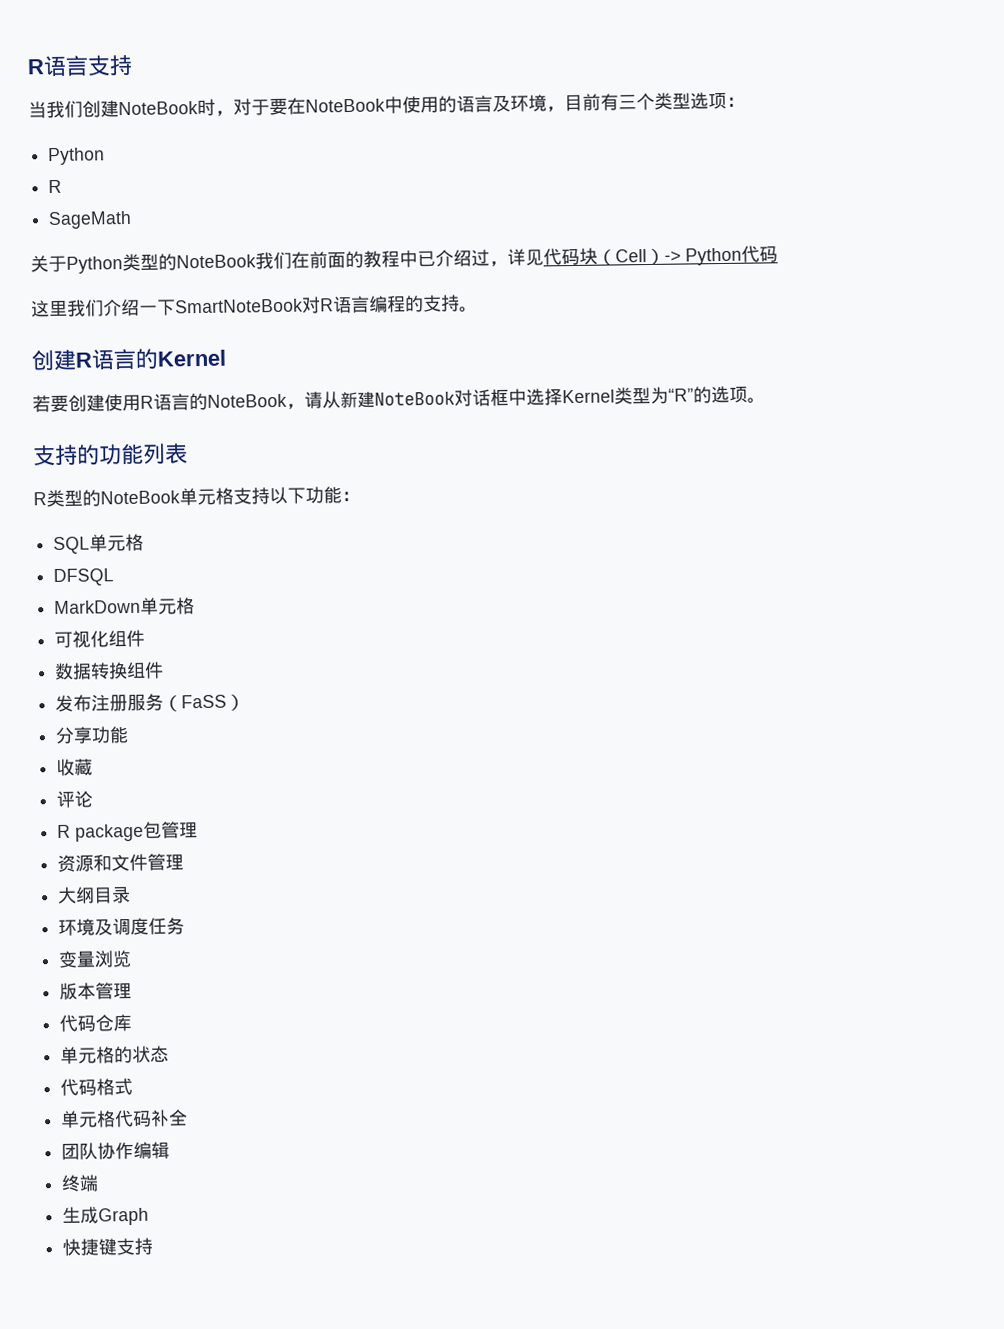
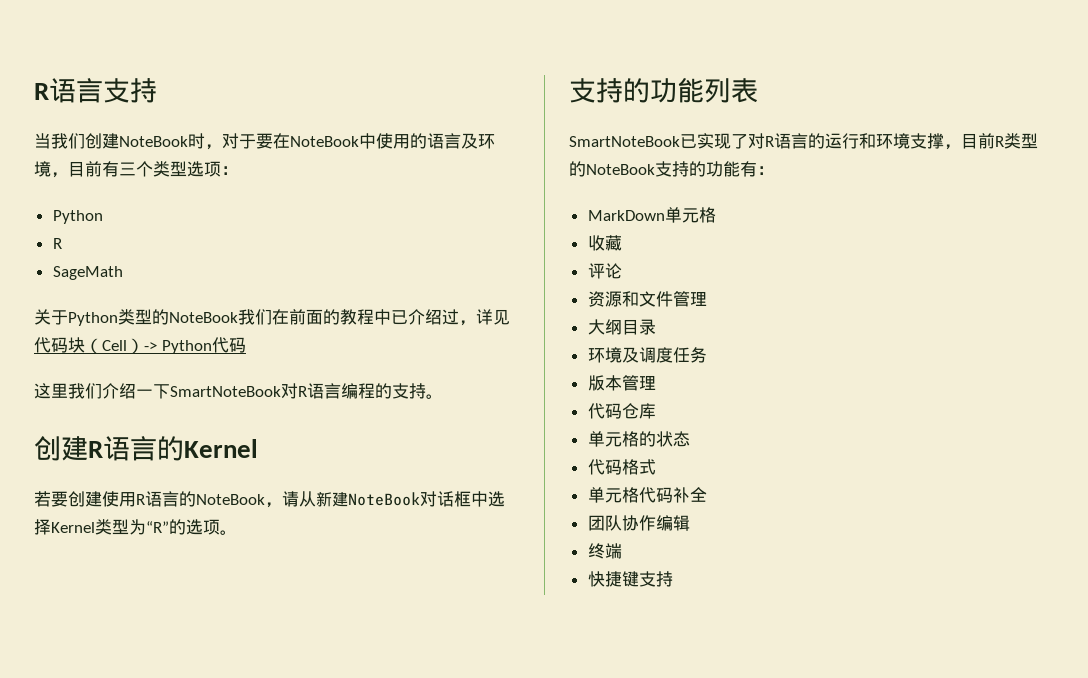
[33,486,360,508] [53,533,145,555] [53,568,115,587] [54,597,196,615] [54,629,146,649] [54,661,165,681] [55,693,246,713] [55,726,130,745] R类型的NoteBook单元格支持以下功能： // SQL单元格 // DFSQL // MarkDown单元格 // 可视化组件 // 数据转换组件 // 发布注册服务（FaSS） // 分享功能 -> [569,133,1038,150] [569,161,774,177] [587,207,716,223] SmartNoteBook已实现了对R语言的运行和环境支撑，目前R类型的NoteBook支持的功能有： // MarkDown单元格
[57,821,199,842] // R package包管理 -> (622, 271) none
[58,950,133,968] // 变量浏览 -> (707, 355) none
[62,1206,150,1226] // 生成Graph -> (622, 551) none

